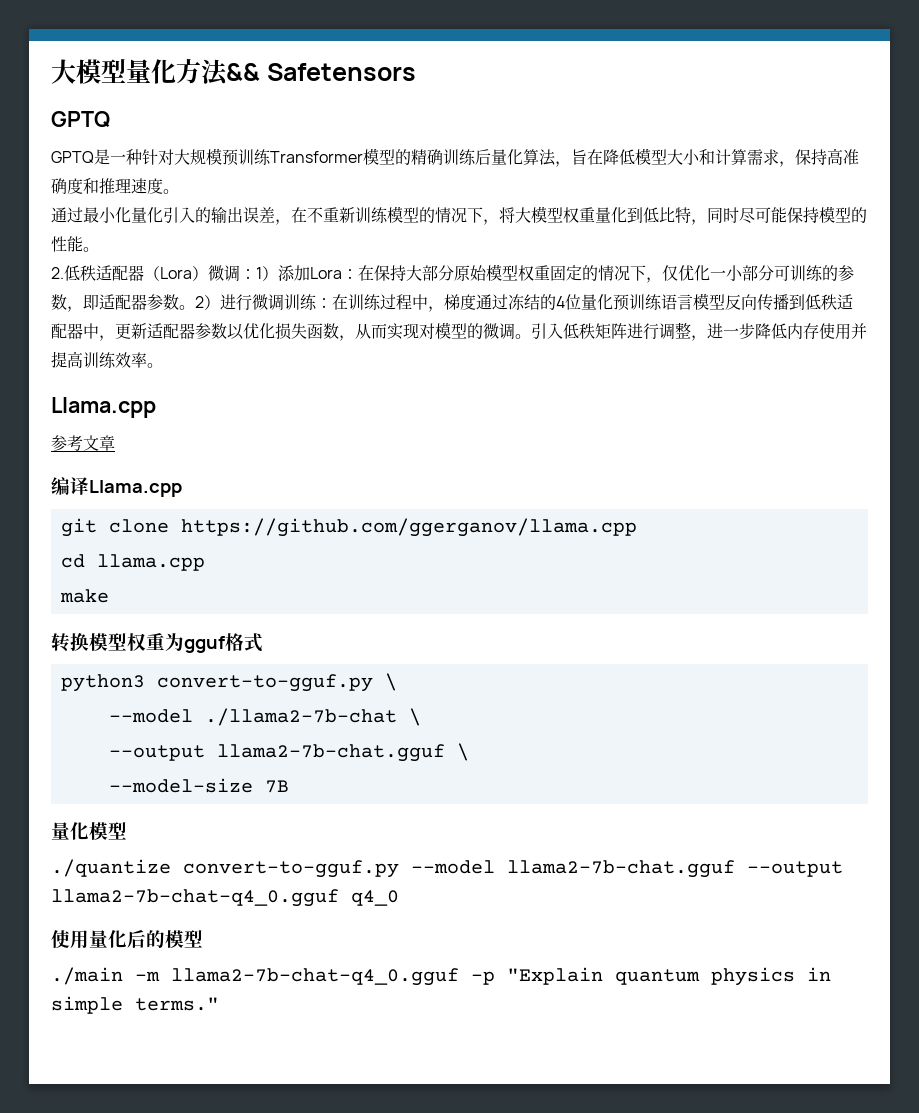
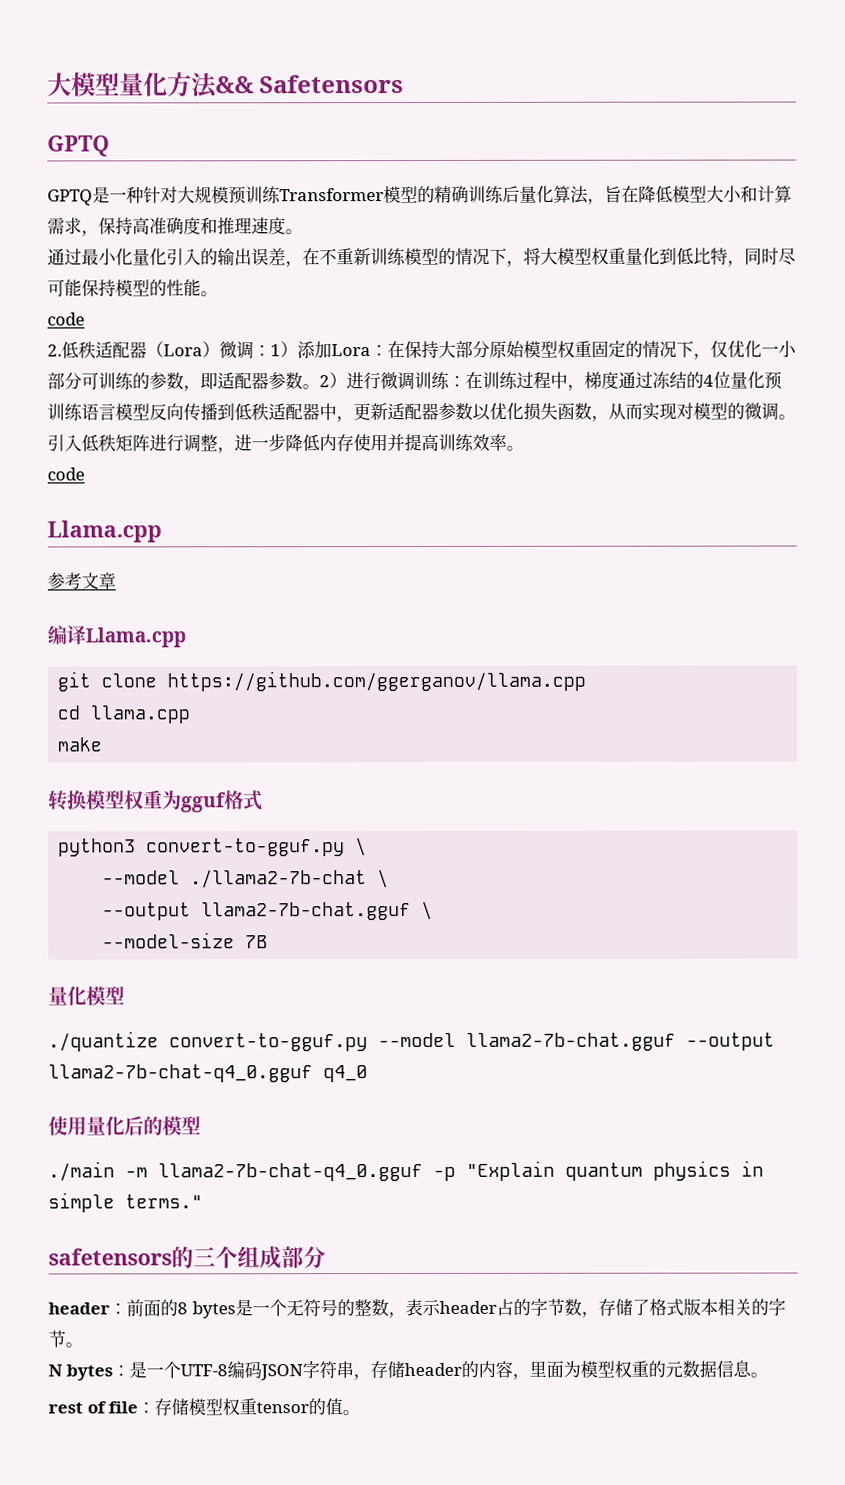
(99, 249) none -> [47,312,85,326] // code
(163, 365) none -> [47,467,85,481] // code
(219, 1004) none -> [48,1246,326,1270] [48,1298,786,1319] [48,1330,83,1348] [48,1360,768,1381] [48,1398,361,1416] // safetensors的三个组成部分 // header：前面的8 bytes是一个无符号的整数，表示header占的字节数，存储了格式版本相关的字节。 // N bytes：是一个UTF-8编码JSON字符串，存储header的内容，里面为模型权重的元数据信息。 // rest of file：存储模型权重tensor的值。

